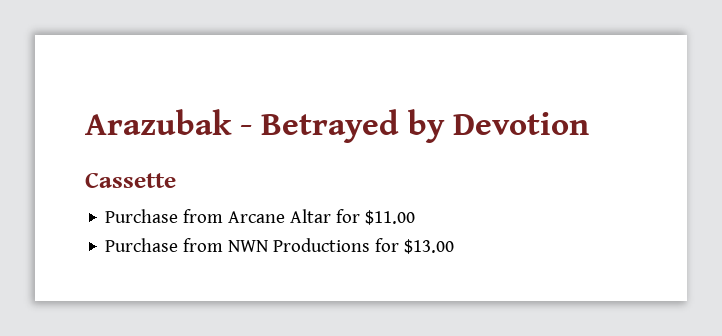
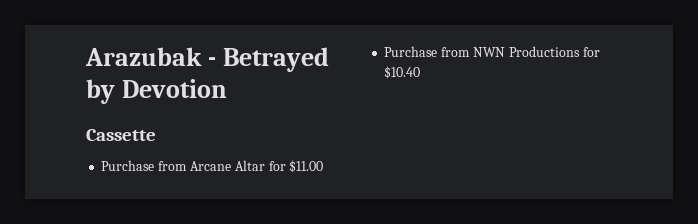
[404,239,455,254] $13.00 -> [384,66,421,79] $10.40

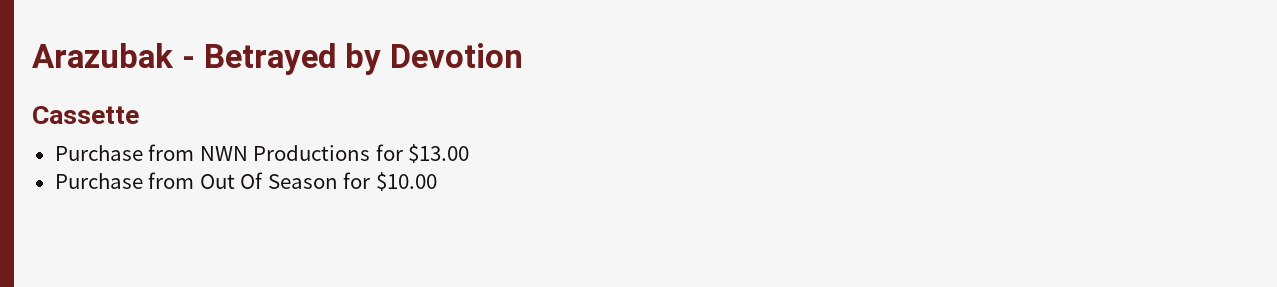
[189,160,324,173] [384,46,600,57] [384,66,421,79] Arcane Altar for $11.00 // Purchase from NWN Productions for $10.40 -> [199,144,470,163] [54,172,437,191] NWN Productions for $13.00 // Purchase from Out Of Season for $10.00

